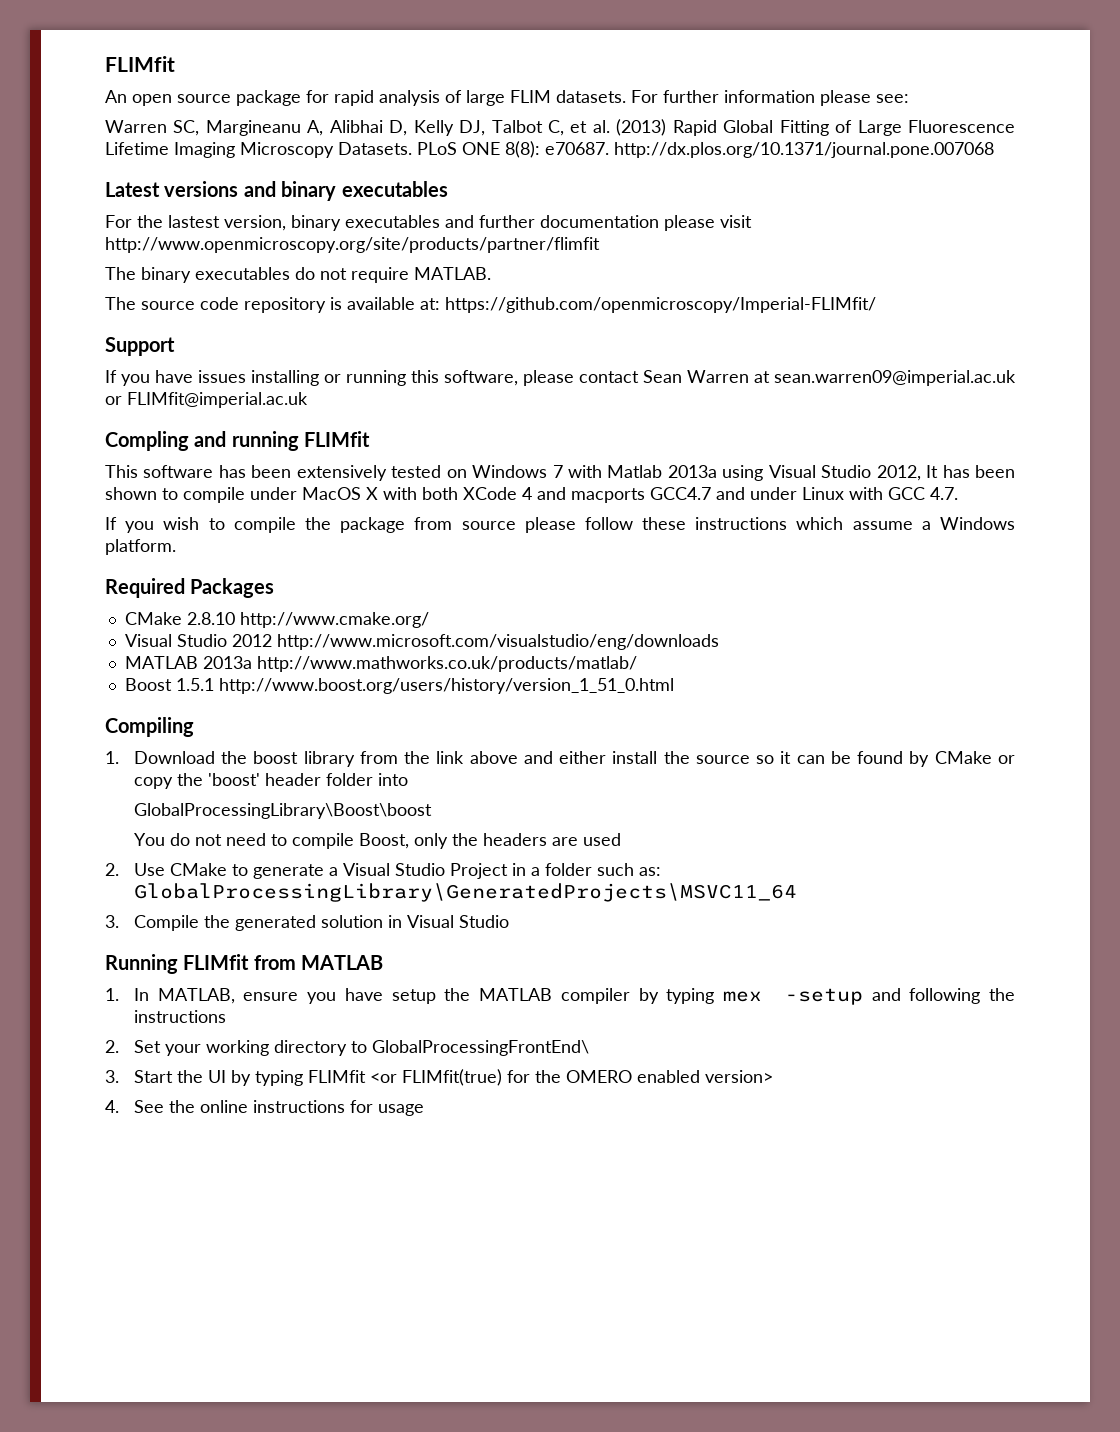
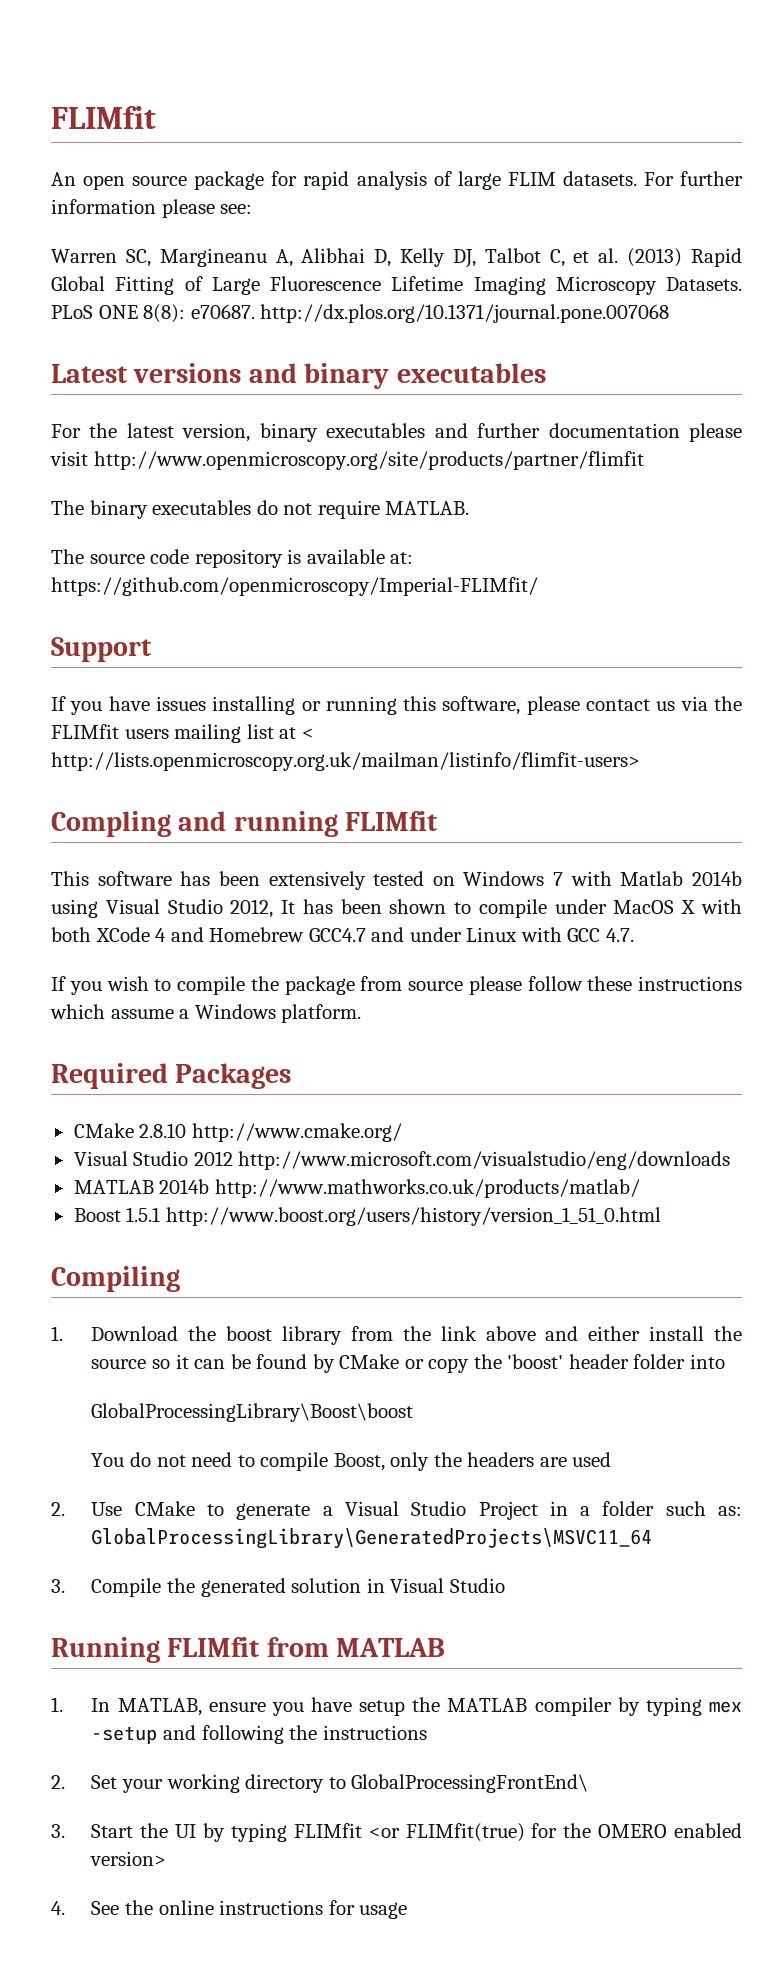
[168,215,220,228] lastest -> [126,423,174,438] latest
[643,370,1016,386] [105,392,308,408] Sean Warren at sean.warren09@imperial.ac.uk or FLIMfit@imperial.ac.uk -> [656,696,742,711] [51,724,314,743] [51,752,640,771] us via the FLIMfit users mailing list at < http://lists.openmicroscopy.org.uk/mailman/listinfo/flimfit-users>
[667,465,717,478] 2013a -> [691,871,742,886] 2014b
[571,488,645,503] macports -> [209,927,305,942] Homebrew
[202,656,252,669] 2013a -> [159,1179,210,1194] 2014b

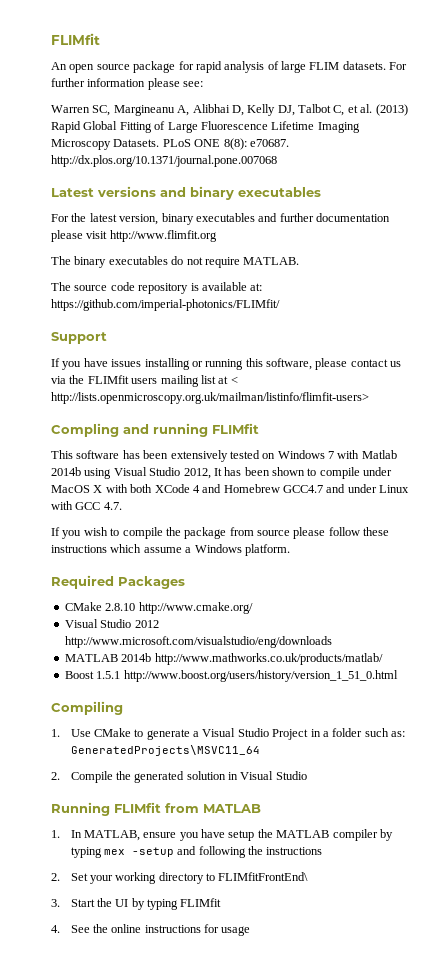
[93,451,644,470] http://www.openmicroscopy.org/site/products/partner/flimfit -> [109,230,217,242] http://www.flimfit.org
[51,577,538,596] https://github.com/openmicroscopy/Imperial-FLIMfit/ -> [51,299,280,311] https://github.com/imperial-photonics/FLIMfit/
[91,1326,743,1345] [91,1354,725,1373] [91,1403,414,1422] [91,1452,612,1471] [51,1502,65,1516] Download the boost library from the link above and either install the source so it can be found by CMake or copy the 'boost' header folder into // GlobalProcessingLibrary\Boost\boost // You do not need to compile Boost, only the headers are used // 2. -> (60, 733) none
[91,1528,653,1549] [51,1579,65,1593] GlobalProcessingLibrary\GeneratedProjects\MSVC11_64 // 3. -> [70,745,260,756] [51,772,60,780] GeneratedProjects\MSVC11_64 // 2.
[351,1774,589,1793] GlobalProcessingFrontEnd\ -> [218,872,309,881] FLIMfitFrontEnd\
[368,1823,743,1842] [90,1851,167,1866] <or FLIMfit(true) for the OMERO enabled version> -> (222, 902) none

